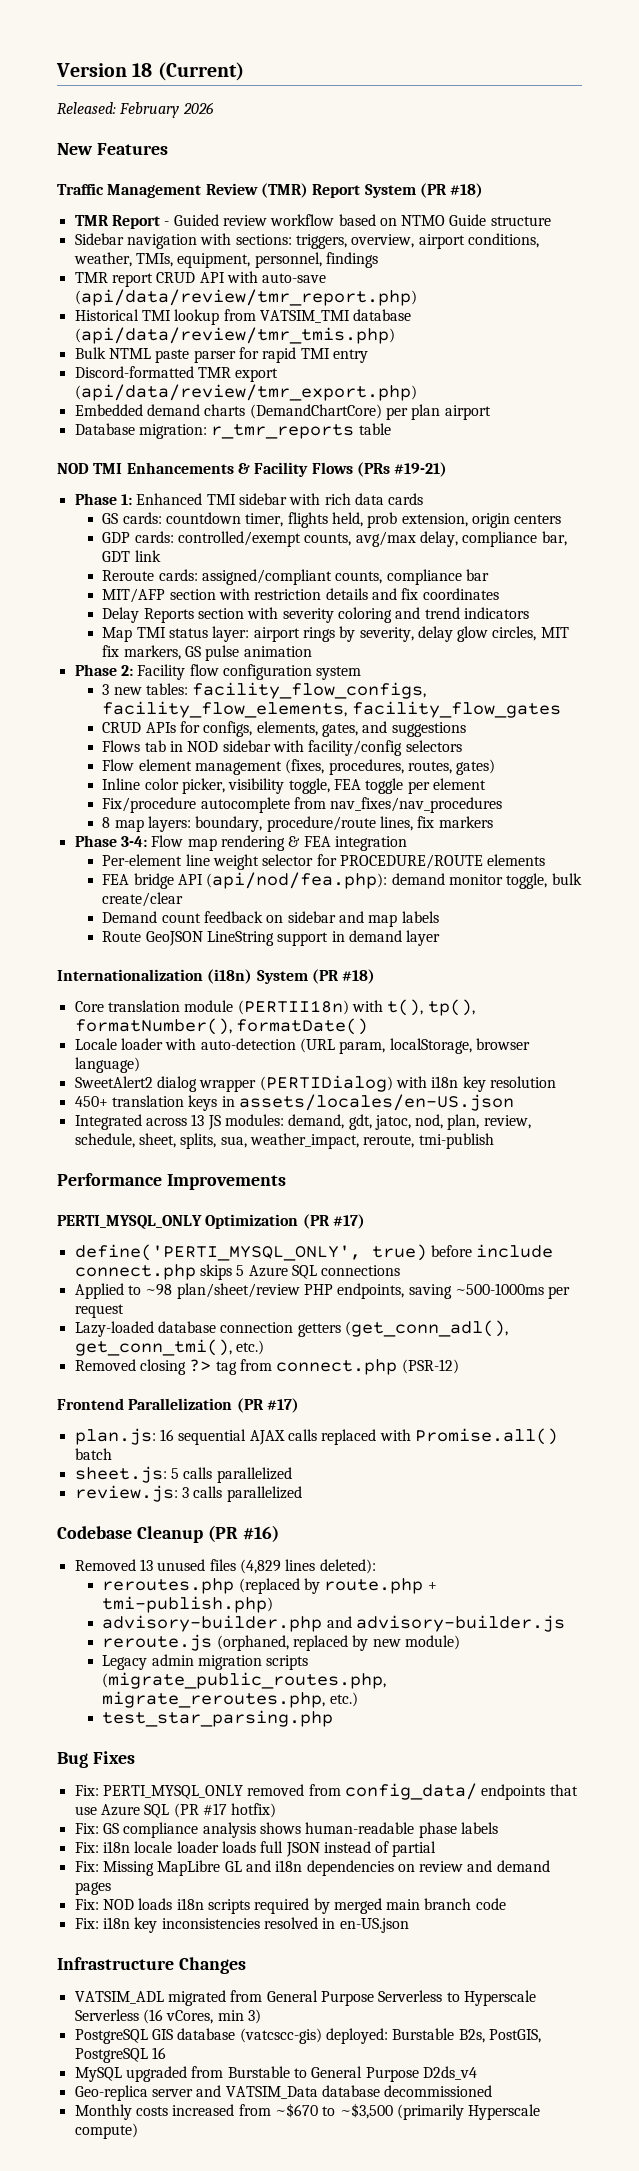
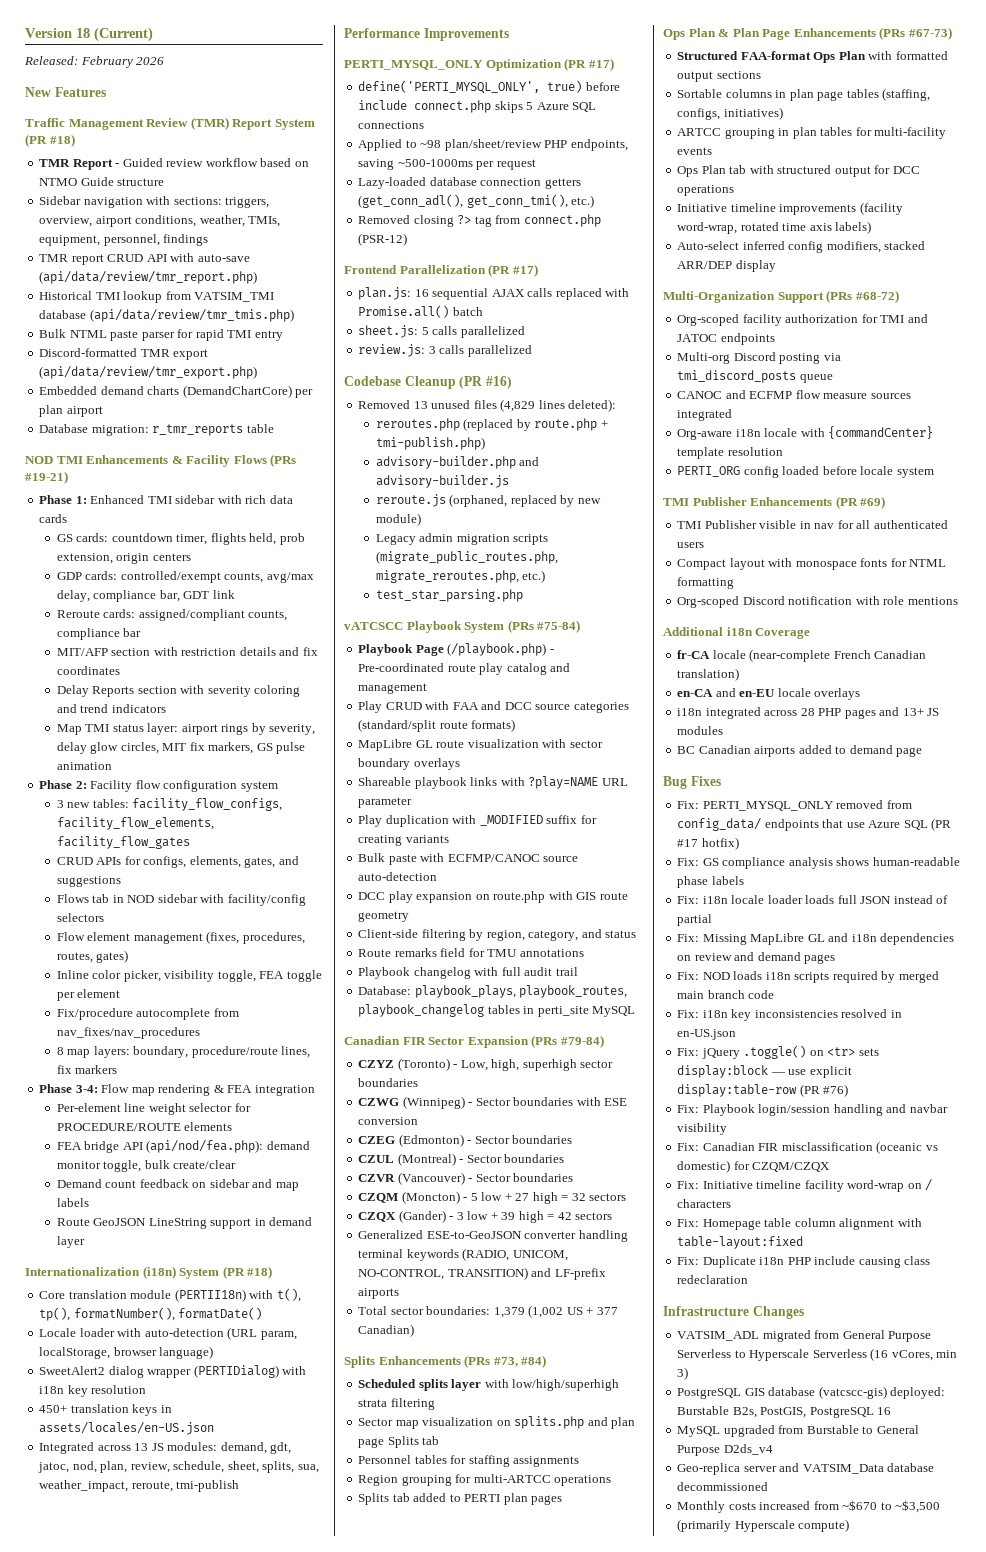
(334, 1718) none -> [344,620,581,633] [358,643,554,656] [358,663,571,675] [358,683,428,694] [358,701,629,713] [358,719,516,732] [358,739,603,751] [358,758,460,770] [358,776,628,789] [358,797,413,808] [358,815,597,827] [358,835,449,846] [358,853,579,865] [358,872,438,881] [358,891,628,903] [358,911,410,922] [358,929,637,941] [358,948,584,957] [358,967,578,979] [358,985,628,998] [358,1004,636,1017] [344,1035,604,1048] [358,1058,614,1071] [358,1078,419,1087] [358,1096,628,1109] [358,1117,419,1125] [358,1134,573,1147] [358,1153,565,1166] [358,1172,574,1185] [358,1191,627,1204] [358,1210,613,1223] [358,1230,628,1242] [358,1248,568,1261] [358,1267,606,1280] [358,1288,400,1299] [358,1305,618,1318] [358,1324,415,1337] [344,1355,547,1368] [358,1379,620,1391] [358,1398,435,1410] [358,1416,636,1429] [358,1436,440,1448] [358,1455,580,1467] [358,1474,612,1486] [358,1493,563,1505] [663,27,952,40] [677,51,948,63] [677,71,761,82] [677,88,931,101] [677,107,783,120] [677,127,947,139] [677,147,713,155] [677,165,920,177] [677,185,735,196] [677,202,903,215] [677,221,872,234] [677,241,926,253] [677,260,776,272] [663,290,899,303] [677,314,928,326] [677,333,775,345] [677,352,841,364] [677,370,833,383] [677,390,911,399] [677,409,733,421] [677,426,934,440] [677,447,783,459] [677,466,934,478] [663,496,886,509] [677,520,948,529] [677,542,705,548] [677,558,947,570] [677,577,735,589] [677,596,958,608] [663,627,811,639] [677,649,927,662] [677,668,740,681] [677,688,861,700] [677,707,940,719] [677,726,724,735] [677,745,923,757] // vATCSCC Playbook System (PRs #75-84) // Playbook Page (/playbook.php) - Pre-coordinated route play catalog and management // Play CRUD with FAA and DCC source categories (standard/split route formats) // MapLibre GL route visualization with sector boundary overlays // Shareable playbook links with ?play=NAME URL parameter // Play duplication with _MODIFIED suffix for creating variants // Bulk paste with ECFMP/CANOC source auto-detection // DCC play expansion on route.php with GIS route geometry // Client-side filtering by region, category, and status // Route remarks field for TMU annotations // Playbook changelog with full audit trail // Database: playbook_plays, playbook_routes, playbook_changelog tables in perti_site MySQL // Canadian FIR Sector Expansion (PRs #79-84) // CZYZ (Toronto) - Low, high, superhigh sector boundaries // CZWG (Winnipeg) - Sector boundaries with ESE conversion // CZEG (Edmonton) - Sector boundaries // CZUL (Montreal) - Sector boundaries // CZVR (Vancouver) - Sector boundaries // CZQM (Moncton) - 5 low + 27 high = 32 sectors // CZQX (Gander) - 3 low + 39 high = 42 sectors // Generalized ESE-to-GeoJSON converter handling terminal keywords (RADIO, UNICOM, NO-CONTROL, TRANSITION) and LF-prefix airports // Total sector boundaries: 1,379 (1,002 US + 377 Canadian) // Splits Enhancements (PRs #73, #84) // Scheduled splits layer with low/high/superhigh strata filtering // Sector map visualization on splits.php and plan page Splits tab // Personnel tables for staffing assignments // Region grouping for multi-ARTCC operations // Splits tab added to PERTI plan pages // Ops Plan & Plan Page Enhancements (PRs #67-73) // Structured FAA-format Ops Plan with formatted output sections // Sortable columns in plan page tables (staffing, configs, initiatives) // ARTCC grouping in plan tables for multi-facility events // Ops Plan tab with structured output for DCC operations // Initiative timeline improvements (facility word-wrap, rotated time axis labels) // Auto-select inferred config modifiers, stacked ARR/DEP display // Multi-Organization Support (PRs #68-72) // Org-scoped facility authorization for TMI and JATOC endpoints // Multi-org Discord posting via tmi_discord_posts queue // CANOC and ECFMP flow measure sources integrated // Org-aware i18n locale with {commandCenter} template resolution // PERTI_ORG config loaded before locale system // TMI Publisher Enhancements (PR #69) // TMI Publisher visible in nav for all authenticated users // Compact layout with monospace fonts for NTML formatting // Org-scoped Discord notification with role mentions // Additional i18n Coverage // fr-CA locale (near-complete French Canadian translation) // en-CA and en-EU locale overlays // i18n integrated across 28 PHP pages and 13+ JS modules // BC Canadian airports added to demand page
(409, 1925) none -> [677,1045,879,1059] [677,1065,852,1078] [677,1084,849,1097] [677,1104,948,1116] [677,1123,728,1135] [677,1141,938,1154] [677,1160,831,1173] [677,1179,933,1192] [677,1199,732,1208] [677,1218,922,1230] [677,1236,804,1249] [677,1256,931,1268] [677,1275,749,1284] // Fix: jQuery .toggle() on <tr> sets display:block — use explicit display:table-row (PR #76) // Fix: Playbook login/session handling and navbar visibility // Fix: Canadian FIR misclassification (oceanic vs domestic) for CZQM/CZQX // Fix: Initiative timeline facility word-wrap on / characters // Fix: Homepage table column alignment with table-layout:fixed // Fix: Duplicate i18n PHP include causing class redeclaration

